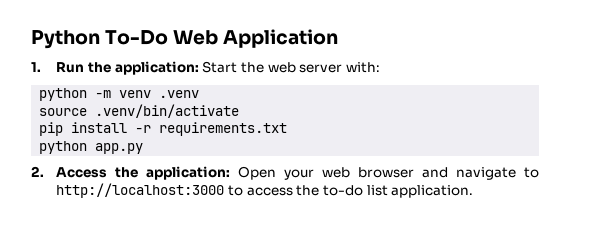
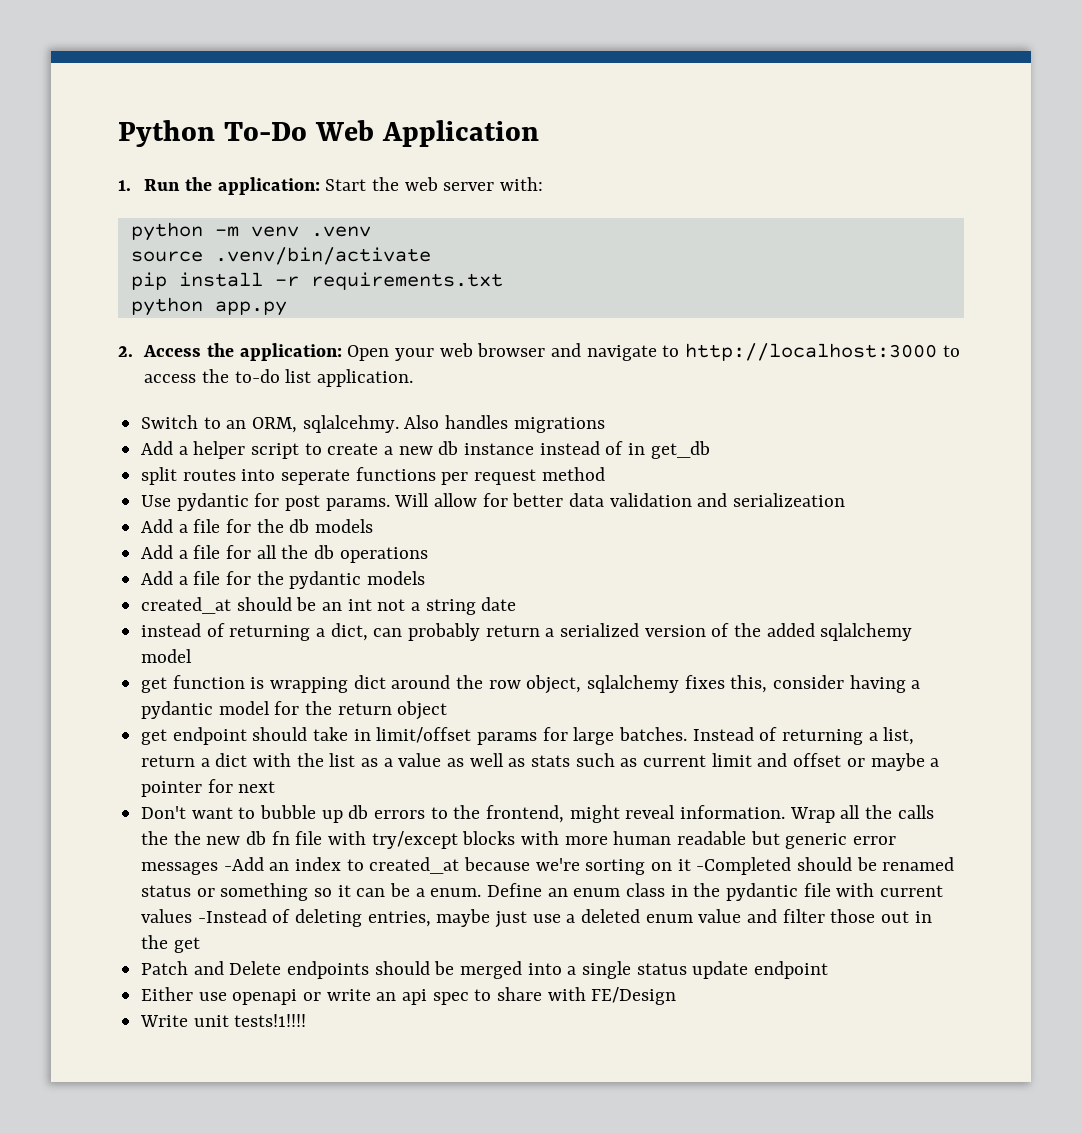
(474, 191) none -> [141,415,605,433] [141,441,710,459] [141,467,605,485] [141,493,846,511] [141,519,374,533] [141,545,428,563] [141,571,426,589] [141,597,517,615] [141,623,913,641] [141,649,193,663] [141,675,921,694] [141,701,448,720] [141,727,915,745] [141,753,940,771] [141,779,276,797] [141,805,934,823] [141,831,897,849] [141,857,955,875] [141,883,944,901] [141,909,932,928] [141,935,200,953] [141,961,829,979] [141,987,677,1005] [140,1014,307,1027] // Switch to an ORM, sqlalcehmy. Also handles migrations // Add a helper script to create a new db instance instead of in get_db // split routes into seperate functions per request method // Use pydantic for post params. Will allow for better data validation and serializeation // Add a file for the db models // Add a file for all the db operations // Add a file for the pydantic models // created_at should be an int not a string date // instead of returning a dict, can probably return a serialized version of the added sqlalchemy model // get function is wrapping dict around the row object, sqlalchemy fixes this, consider having a pydantic model for the return object // get endpoint should take in limit/offset params for large batches. Instead of returning a list, return a dict with the list as a value as well as stats such as current limit and offset or maybe a pointer for next // Don't want to bubble up db errors to the frontend, might reveal information. Wrap all the calls the the new db fn file with try/except blocks with more human readable but generic error messages -Add an index to created_at because we're sorting on it -Completed should be renamed status or something so it can be a enum. Define an enum class in the pydantic file with current values -Instead of deleting entries, maybe just use a deleted enum value and filter those out in the get // Patch and Delete endpoints should be merged into a single status update endpoint // Either use openapi or write an api spec to share with FE/Design // Write unit tests!1!!!!

